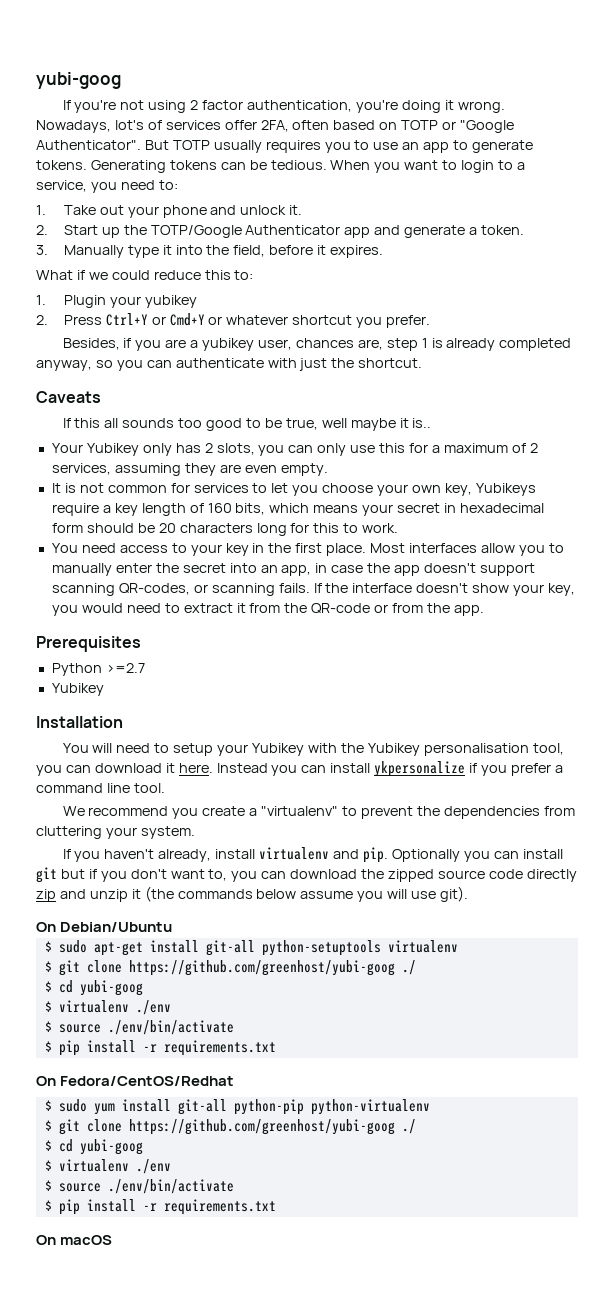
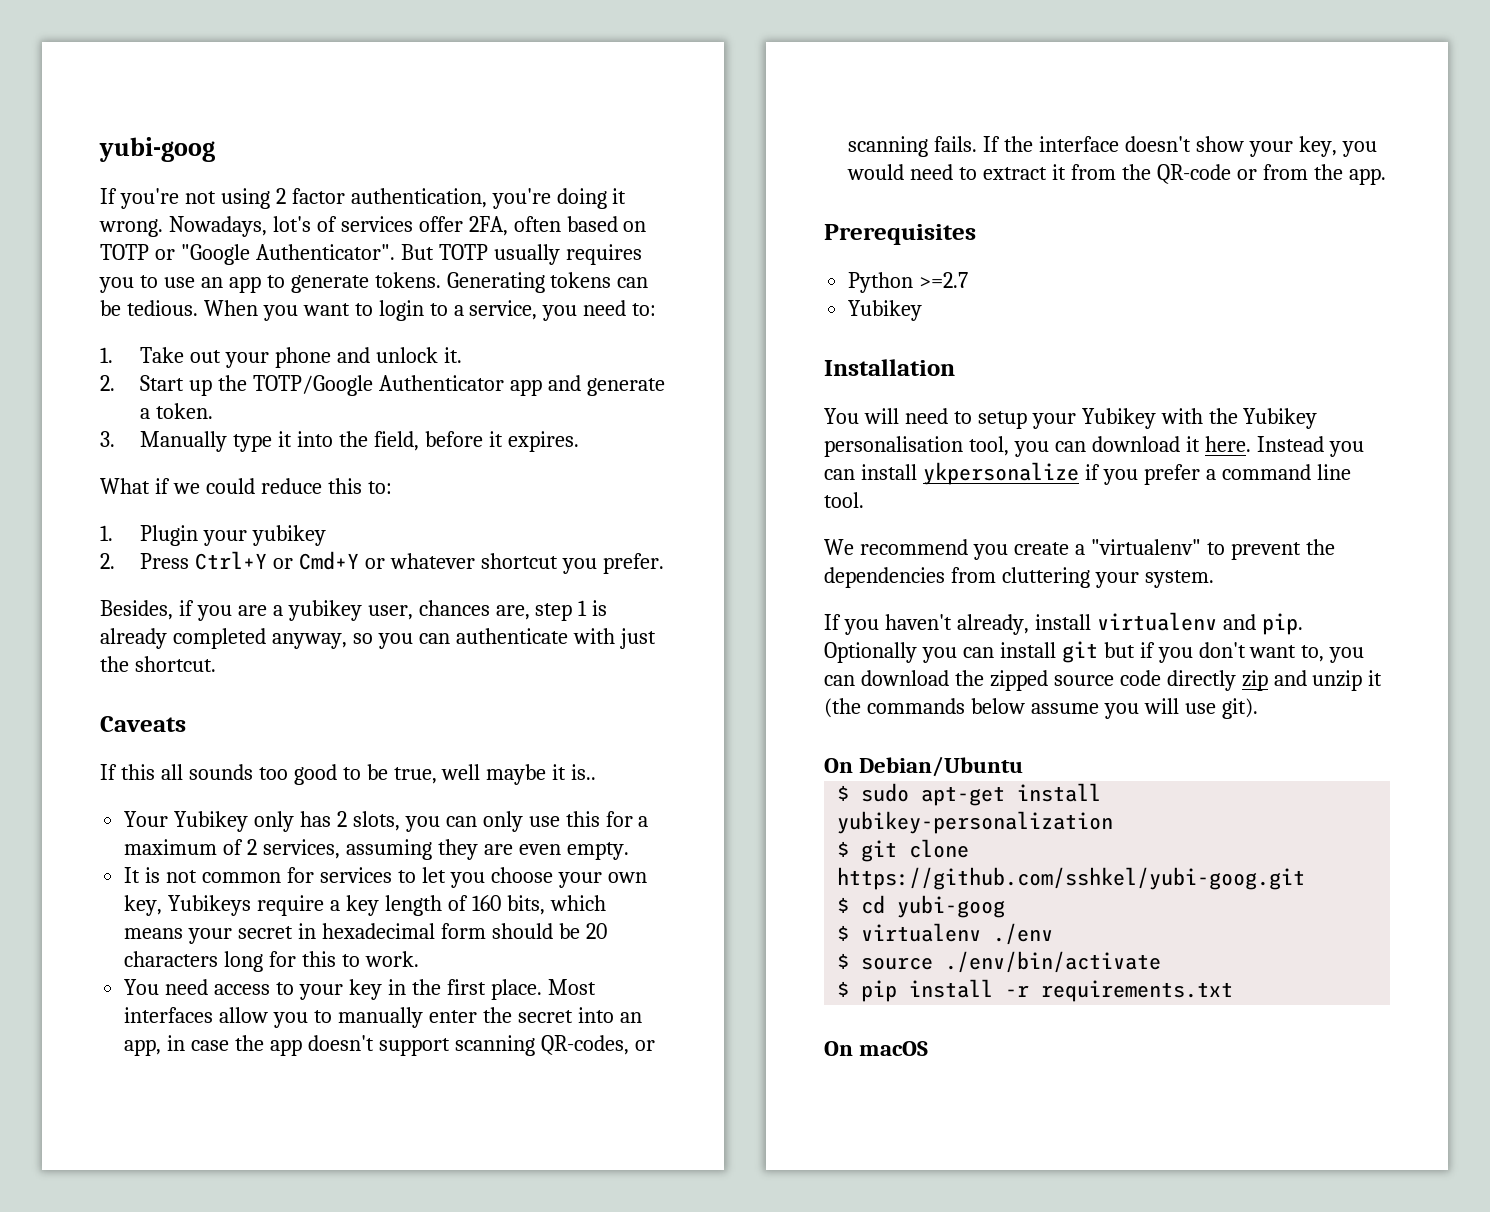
[205,940,458,956] [44,960,416,976] [44,980,143,996] [44,1000,171,1015] [44,1020,234,1035] [44,1040,276,1056] [36,1076,235,1086] [44,1099,430,1115] [44,1119,416,1135] git-all python-setuptools virtualenv // $ git clone https://github.com/greenhost/yubi-goog ./ // $ cd yubi-goog // $ virtualenv ./env // $ source ./env/bin/activate // $ pip install -r requirements.txt // On Fedora/CentOS/Redhat // $ sudo yum install git-all python-pip python-virtualenv // $ git clone https://github.com/greenhost/yubi-goog ./ -> [837,811,1114,834] [837,839,970,862] [837,867,1306,890] yubikey-personalization // $ git clone https://github.com/sshkel/yubi-goog.git

